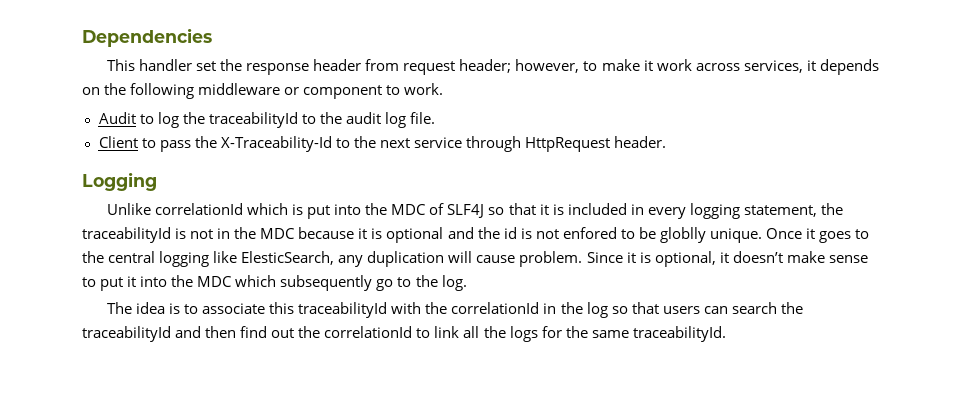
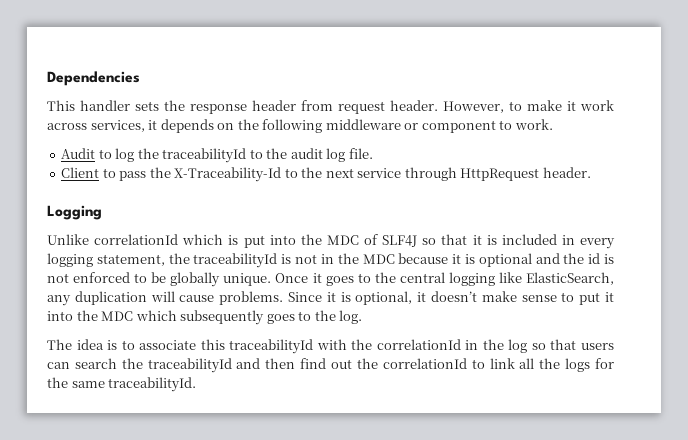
[196,61,217,71] set -> [135,101,159,111] sets
[459,59,580,73] header; however, -> [390,100,504,113] header. However,
[562,227,617,239] enfored -> [73,272,131,283] enforced
[659,227,706,243] globlly -> [170,272,221,287] globally
[241,251,335,265] ElesticSearch, -> [525,272,614,285] ElasticSearch,
[519,251,583,267] problem. -> [219,291,284,305] problems.
[376,279,394,291] go -> [266,314,295,324] goes

